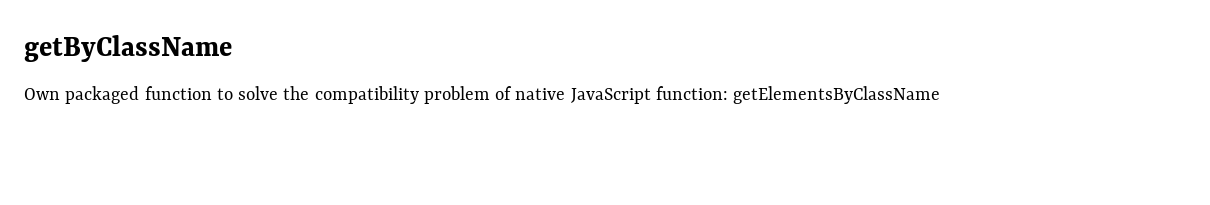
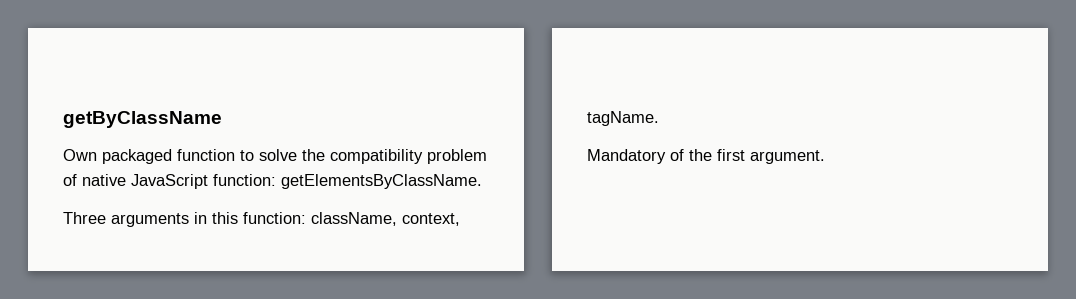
[733,86,941,104] getElementsByClassName -> [281,174,482,189] [63,212,460,227] [587,111,659,126] [587,149,825,164] getElementsByClassName. // Three arguments in this function: className, context, tagName. // Mandatory of the first argument.

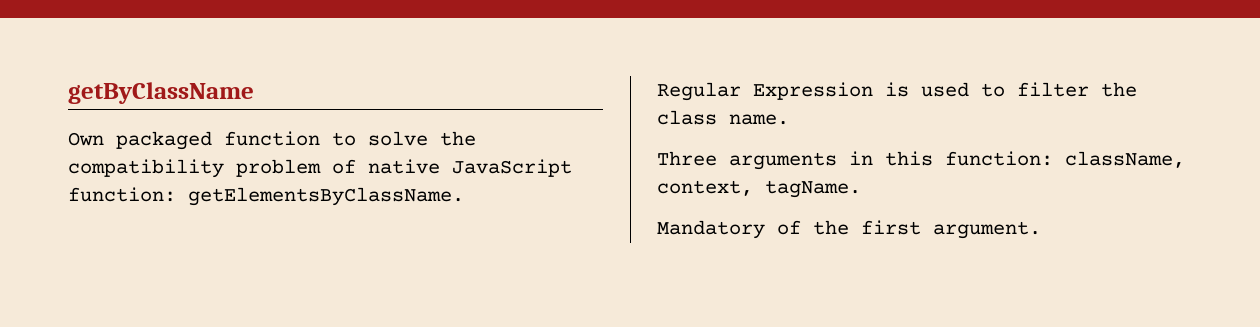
(482, 181) none -> [657,82,1137,101] [657,110,789,125] // Regular Expression is used to filter the class name.

